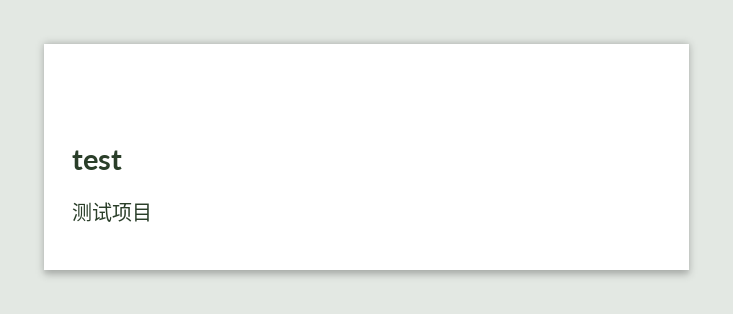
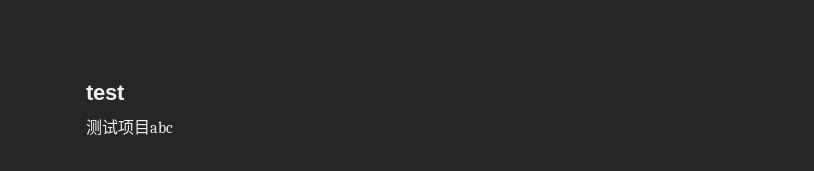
(152, 212) none -> [150,121,173,133] abc

